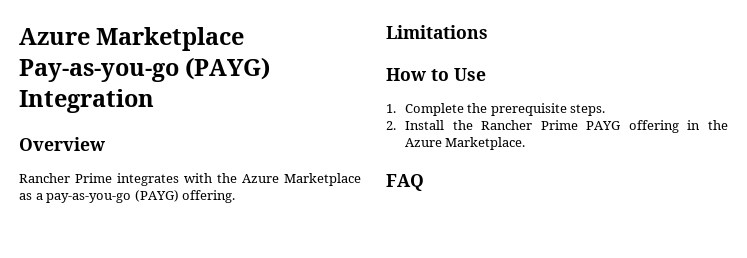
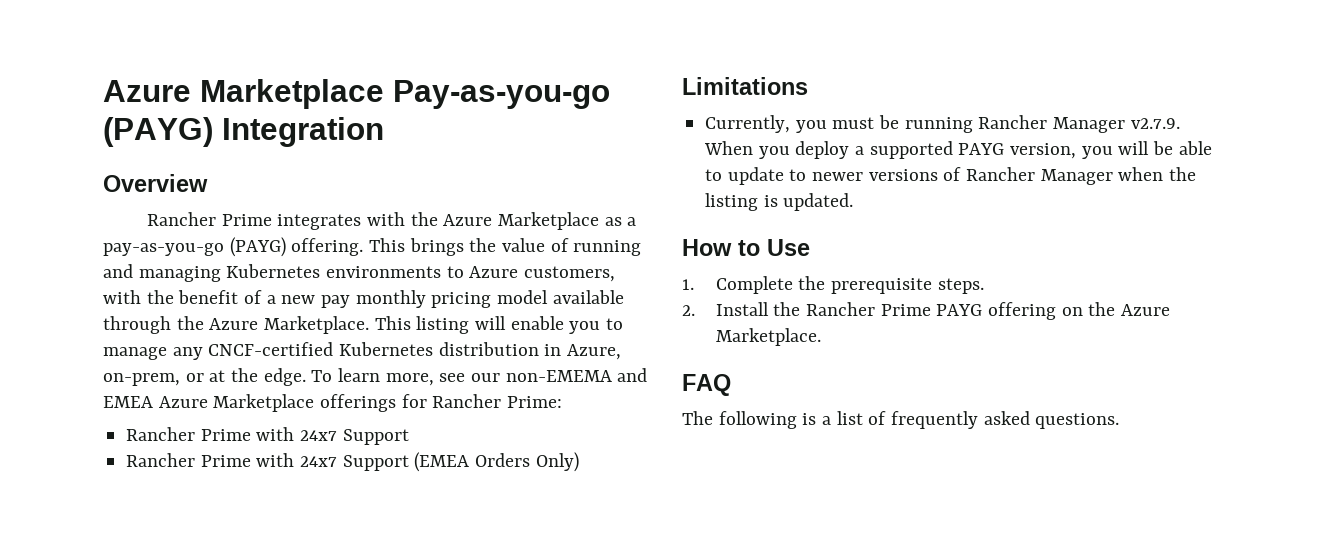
[386,25,488,39] // Limitations -> [369,238,642,256] [103,264,616,282] [103,290,624,308] [103,316,624,334] [103,342,622,360] [103,368,648,386] [103,394,563,412] [126,427,409,445] [126,452,579,472] [682,77,808,95] [705,115,1180,133] [704,141,1212,159] [705,167,1197,185] [705,193,854,211] This brings the value of running and managing Kubernetes environments to Azure customers, with the benefit of a new pay monthly pricing model available through the Azure Marketplace. This listing will enable you to manage any CNCF-certified Kubernetes distribution in Azure, on-prem, or at the edge. To learn more, see our non-EMEMA and EMEA Azure Marketplace offerings for Rancher Prime: // Rancher Prime with 24x7 Support // Rancher Prime with 24x7 Support (EMEA Orders Only) // Limitations // Currently, you must be running Rancher Manager v2.7.9. When you deploy a supported PAYG version, you will be able to update to newer versions of Rancher Manager when the listing is updated.
[687,120,701,130] in -> [1061,307,1083,316] on
(424, 182) none -> [682,411,1120,429] // The following is a list of frequently asked questions.

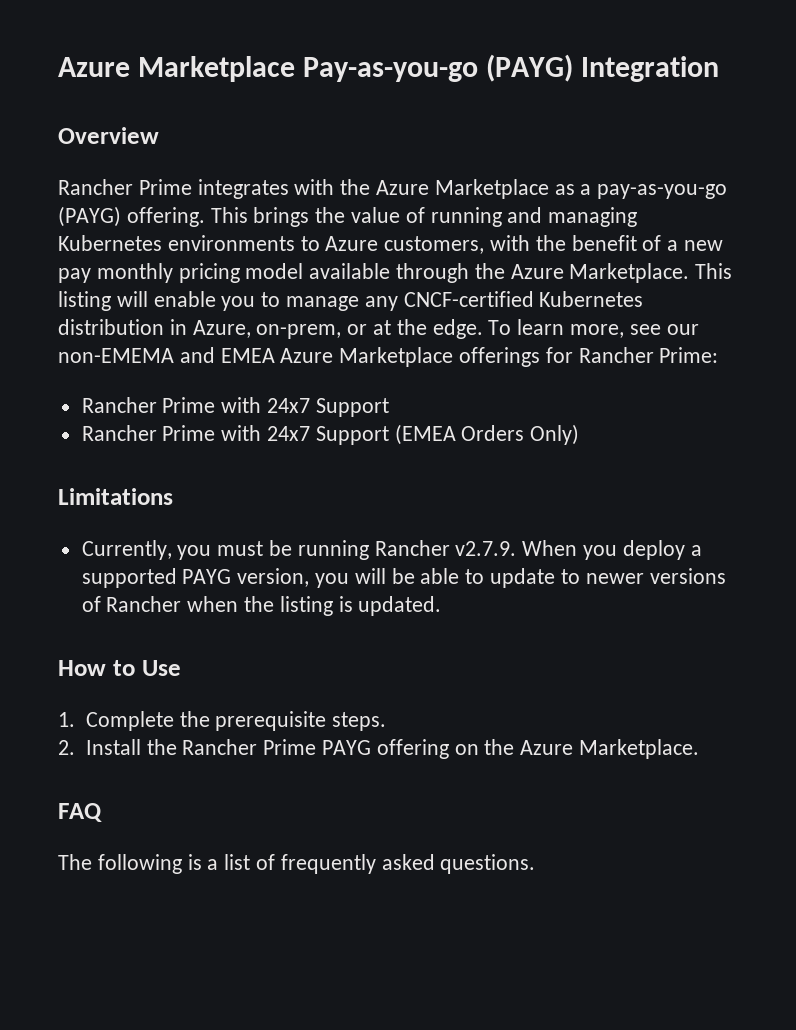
[1053,117,1126,133] Manager -> (450, 548) none
[1040,169,1113,185] Manager -> (182, 604) none

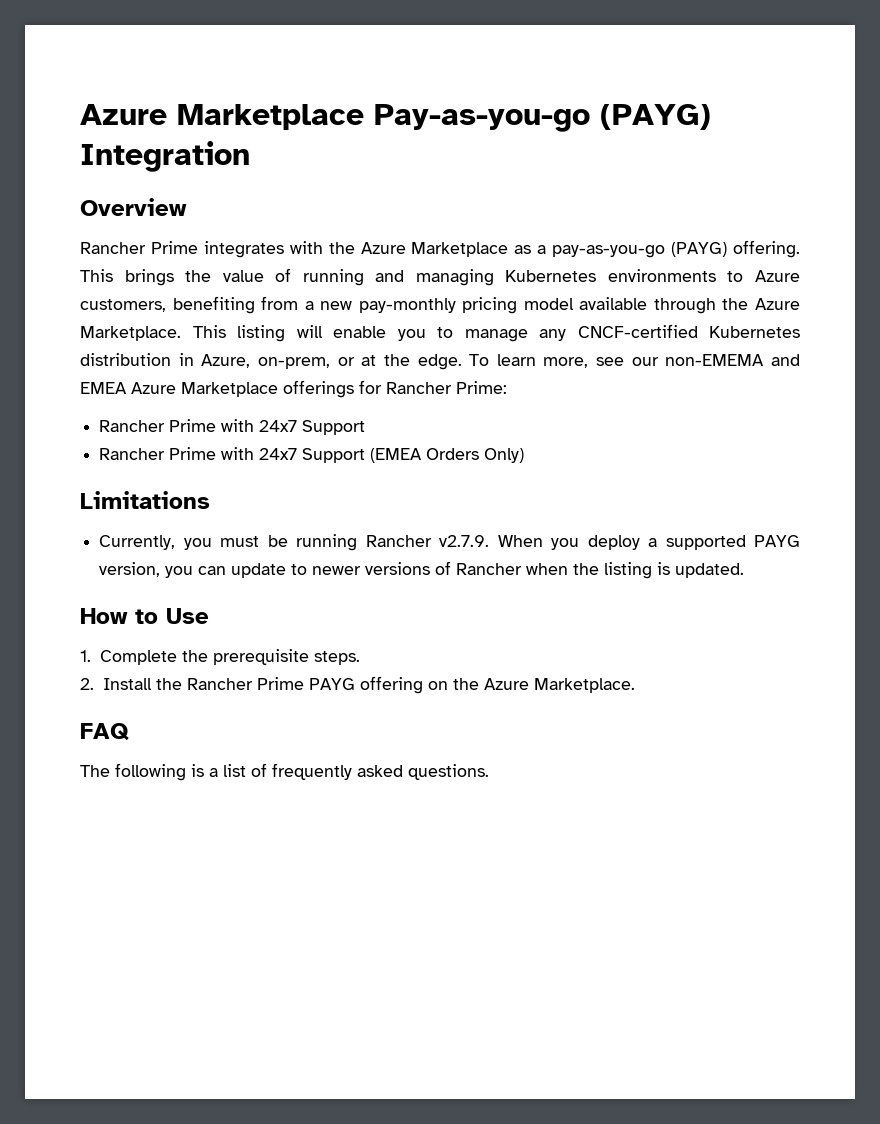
[490,235,724,251] [58,263,173,283] with the benefit of a new pay monthly -> [172,296,456,314] benefiting from a new pay-monthly
[354,568,485,584] will be able to -> [198,566,227,575] can

